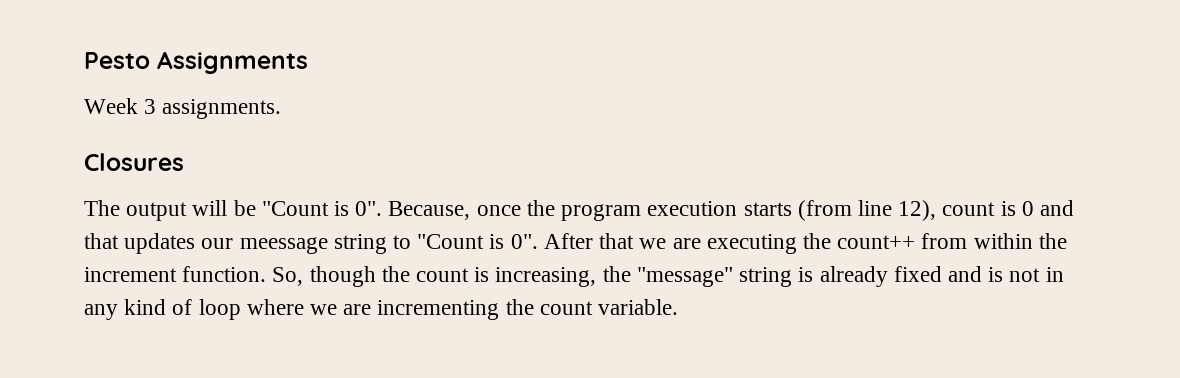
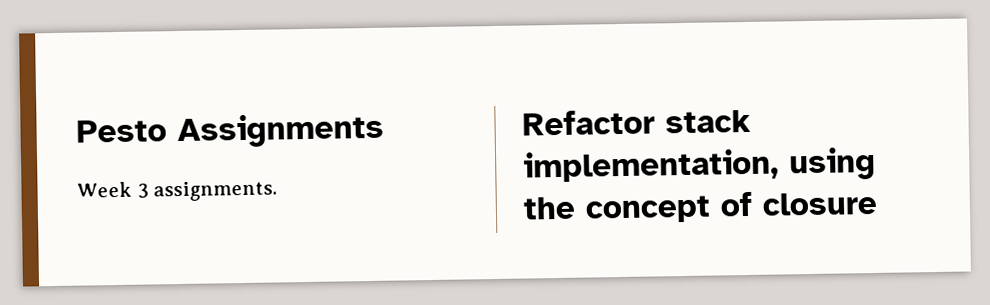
[84,153,184,171] [84,200,1074,221] [84,233,1067,254] [84,266,1064,287] [84,299,679,320] Closures // The output will be "Count is 0". Because, once the program execution starts (from line 12), count is 0 and that updates our meessage string to "Count is 0". After that we are executing the count++ from within the increment function. So, though the count is increasing, the "message" string is already fixed and is not in any kind of loop where we are incrementing the count variable. -> [522,109,751,136] [523,146,876,183] [523,191,878,224] Refactor stack implementation, using the concept of closure

